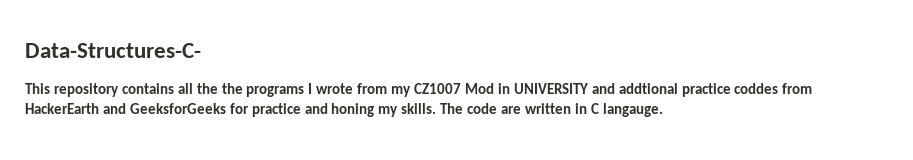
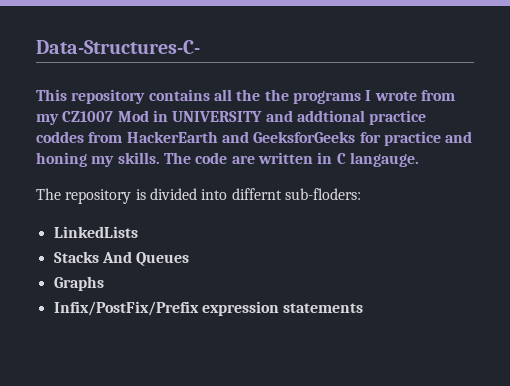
(663, 110) none -> [36,188,361,204] [53,226,138,238] [53,251,190,266] [53,276,104,291] [53,301,364,316] // The repository is divided into differnt sub-floders: // LinkedLists // Stacks And Queues // Graphs // Infix/PostFix/Prefix expression statements

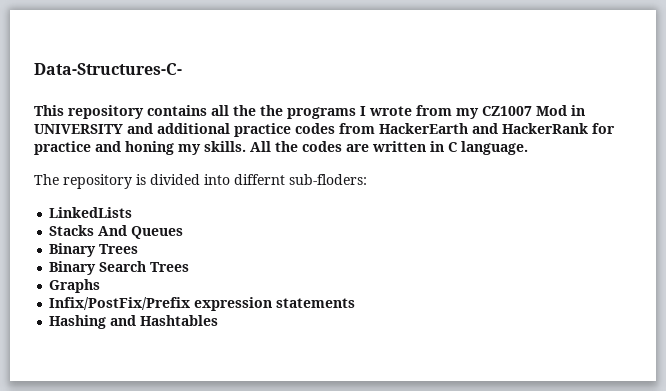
[296,110,427,125] [36,131,84,143] addtional practice coddes -> [157,123,335,137] additional practice codes
[253,131,356,143] GeeksforGeeks -> [502,123,588,134] HackerRank
[163,152,228,164] The code -> [250,141,342,152] All the codes
[349,152,419,167] langauge. -> [461,141,528,155] language.
(190, 259) none -> [49,243,139,257] [49,261,190,275] // Binary Trees // Binary Search Trees
(364, 308) none -> [49,315,219,329] // Hashing and Hashtables

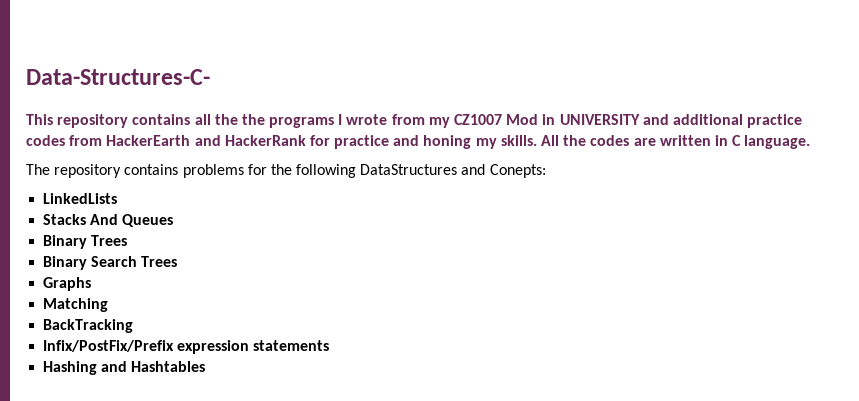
[136,174,367,185] is divided into differnt sub-floders: -> [124,164,546,178] contains problems for the following DataStructures and Conepts:
(101, 286) none -> [43,298,109,312] [43,319,134,333] // Matching // BackTracking

